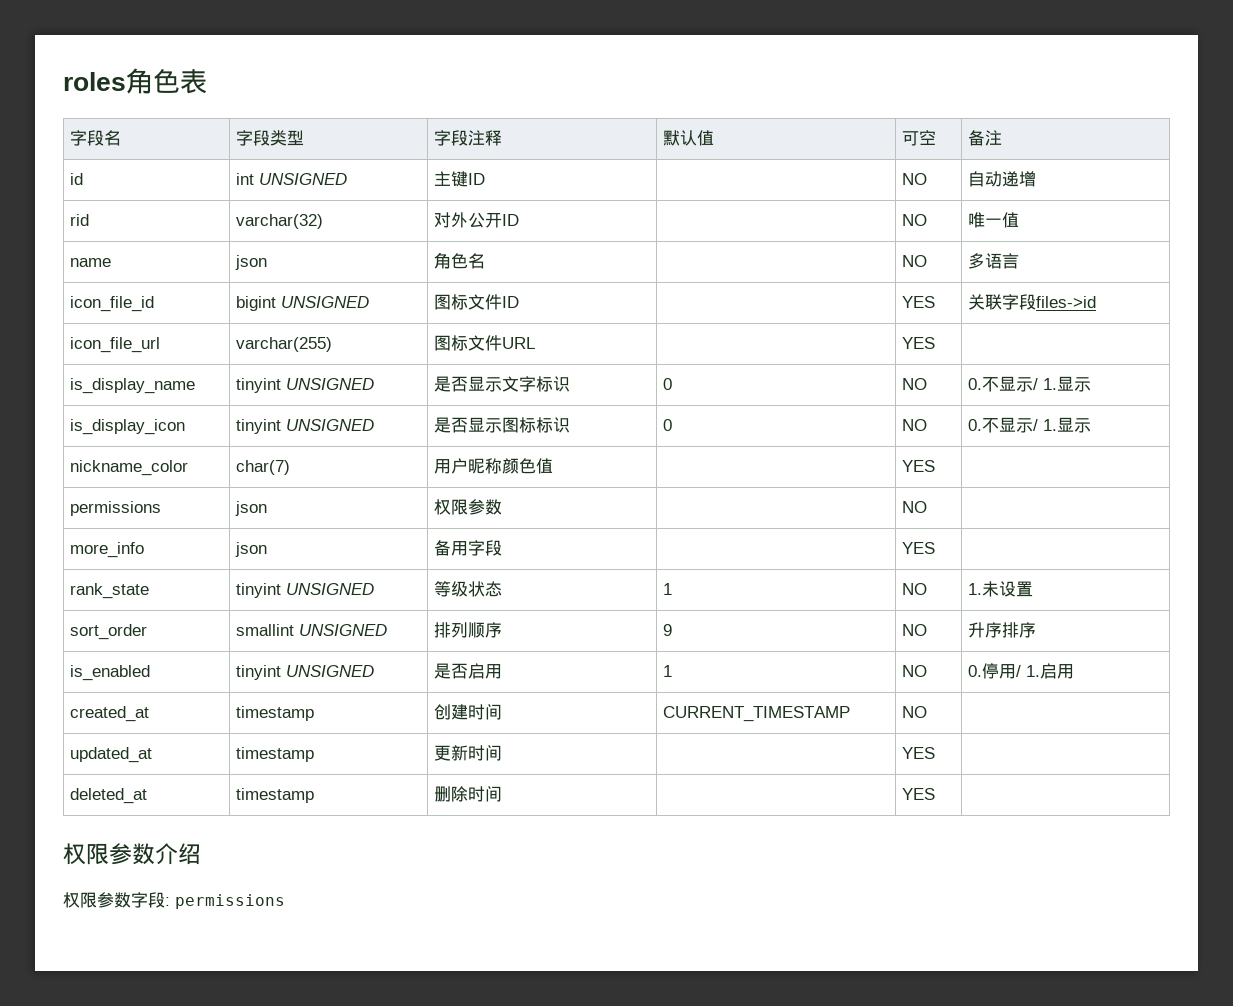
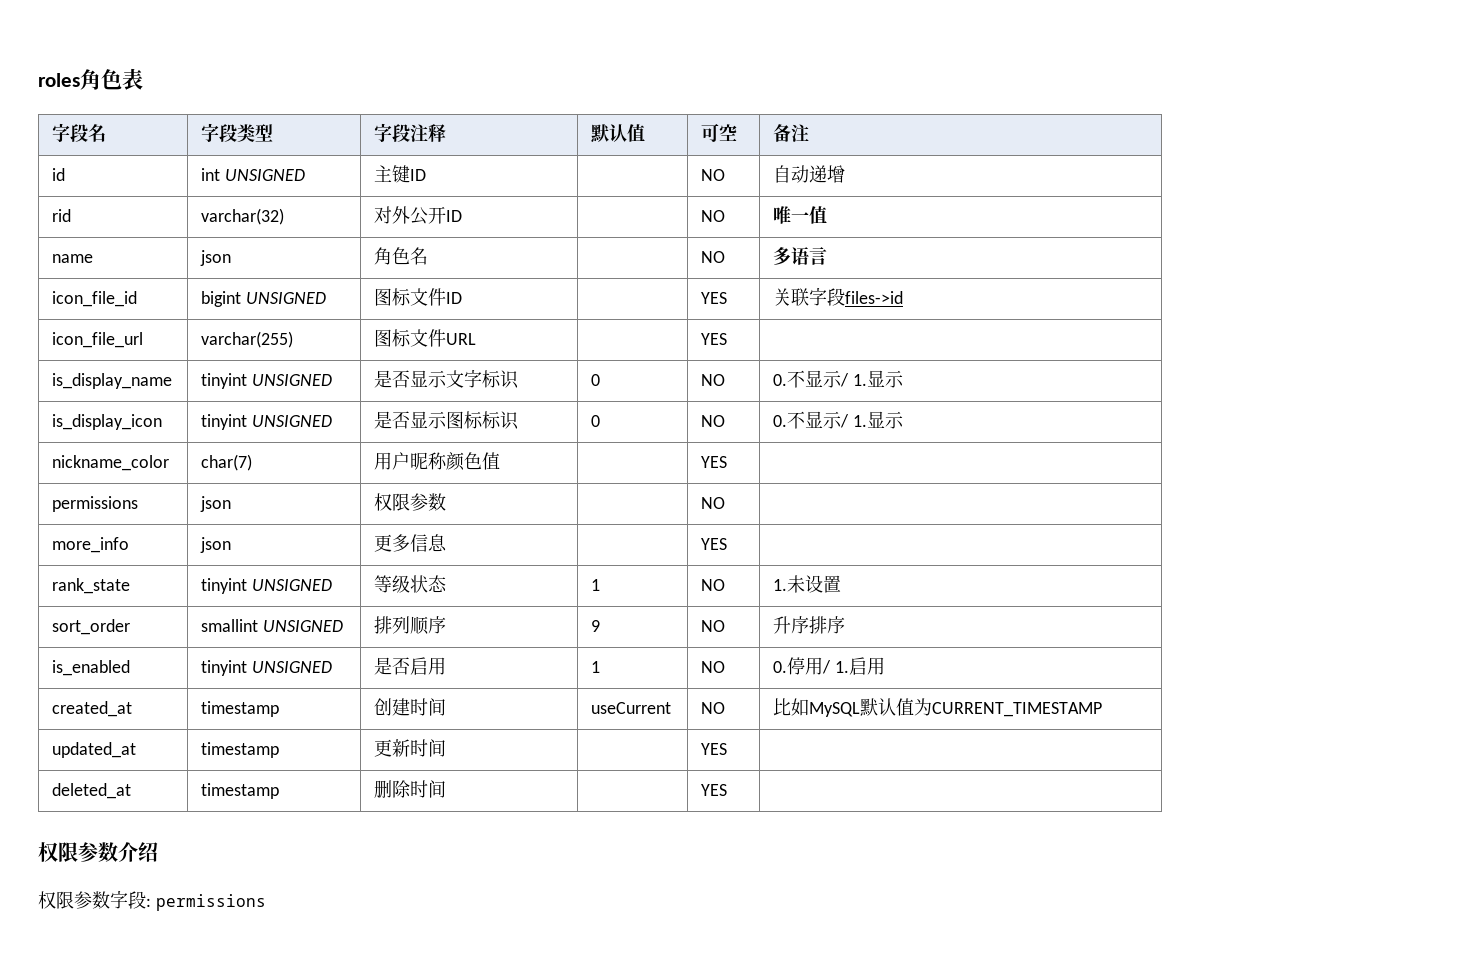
[434,540,503,556] 备用字段 -> [374,534,448,552] 更多信息
[663,706,851,722] [902,706,928,718] CURRENT_TIMESTAMP | NO | -> [591,702,672,714] [701,702,726,714] [773,698,1103,717] useCurrent | NO | 比如MySQL默认值为CURRENT_TIMESTAMP

